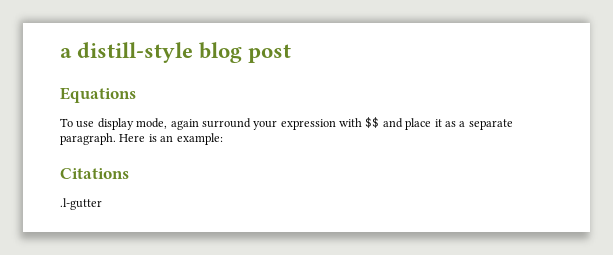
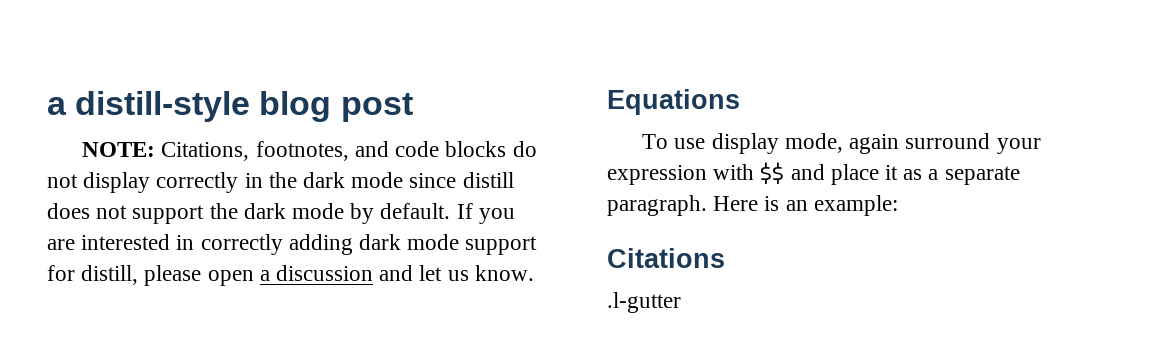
(292, 53) none -> [82,141,537,161] [47,172,514,193] [47,203,515,224] [47,234,538,255] [47,265,534,286] // NOTE: Citations, footnotes, and code blocks do not display correctly in the dark mode since distill does not support the dark mode by default. If you are interested in correctly adding dark mode support for distill, please open a discussion and let us know.

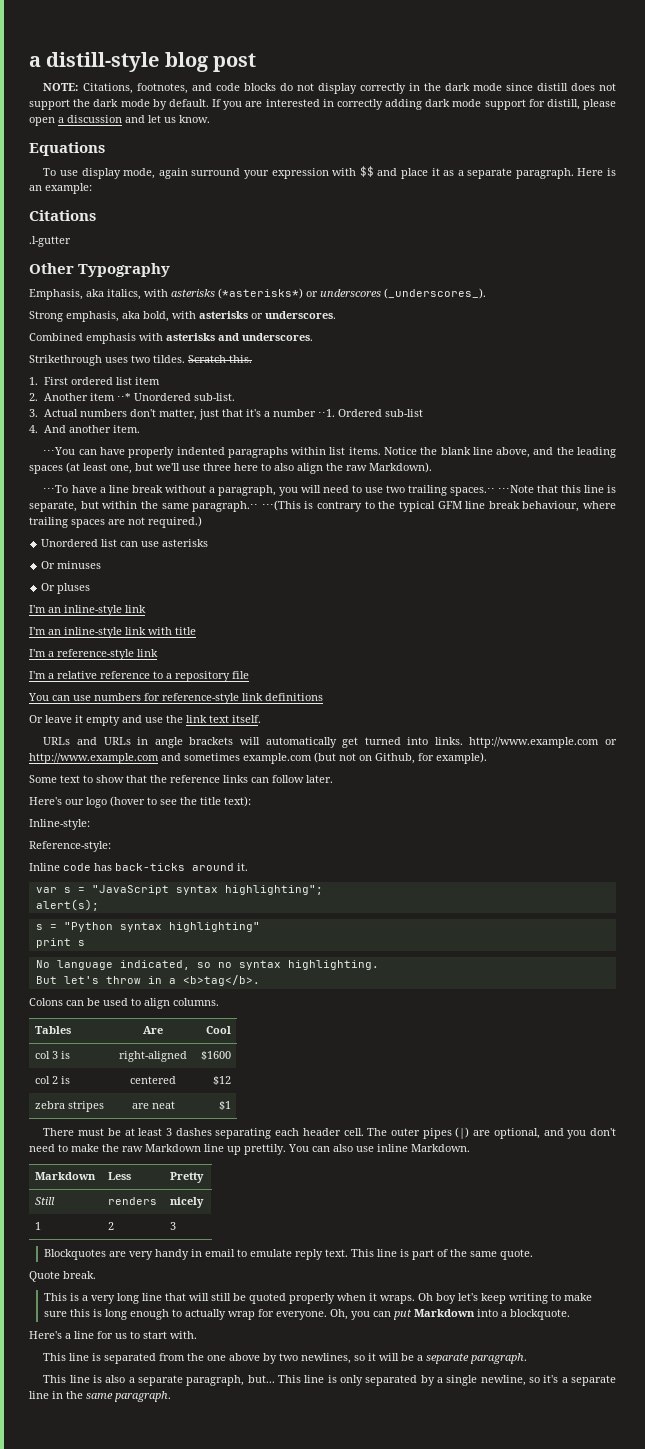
(681, 302) none -> [29,263,171,277] [29,288,486,300] [29,311,336,322] [29,333,313,344] [29,355,252,366] [29,377,161,385] [29,393,236,401] [29,409,424,420] [29,425,141,433] [43,447,616,458] [29,462,432,474] [43,485,617,496] [29,500,616,512] [29,516,202,528] [41,539,209,547] [41,561,102,569] [41,583,91,594] [29,605,146,616] [29,627,196,638] [29,649,158,660] [29,671,249,682] [28,693,323,704] [29,715,261,726] [43,737,618,748] [29,752,487,764] [29,775,333,783] [29,796,251,808] [29,819,90,830] [29,841,111,852] [29,863,248,871] [35,885,323,895] [35,899,99,911] [35,922,260,932] [35,938,85,948] [35,960,379,970] [35,975,260,986] [29,998,219,1009] [35,1026,72,1034] [143,1026,163,1034] [205,1026,231,1034] [35,1051,71,1059] [119,1051,187,1062] [200,1051,231,1060] [35,1076,71,1084] [130,1076,176,1084] [212,1076,231,1085] [35,1101,105,1112] [131,1101,175,1109] [218,1101,231,1110] [43,1127,617,1139] [29,1144,470,1155] [35,1172,97,1180] [108,1172,132,1180] [170,1172,205,1183] [35,1197,56,1205] [108,1197,158,1205] [170,1197,205,1208] [35,1222,42,1230] [108,1222,115,1230] [170,1222,177,1230] [44,1249,534,1260] [29,1271,96,1282] [44,1293,593,1304] [44,1309,571,1320] [29,1331,197,1339] [43,1353,528,1364] [43,1375,617,1386] [29,1391,171,1402] // Other Typography // Emphasis, aka italics, with asterisks (*asterisks*) or underscores (_underscores_). // Strong emphasis, aka bold, with asterisks or underscores. // Combined emphasis with asterisks and underscores. // Strikethrough uses two tildes. Scratch this. // 1. First ordered list item // 2. Another item ⋅⋅* Unordered sub-list. // 3. Actual numbers don't matter, just that it's a number ⋅⋅1. Ordered sub-list // 4. And another item. // ⋅⋅⋅You can have properly indented paragraphs within list items. Notice the blank line above, and the leading spaces (at least one, but we'll use three here to also align the raw Markdown). // ⋅⋅⋅To have a line break without a paragraph, you will need to use two trailing spaces.⋅⋅ ⋅⋅⋅Note that this line is separate, but within the same paragraph.⋅⋅ ⋅⋅⋅(This is contrary to the typical GFM line break behaviour, where trailing spaces are not required.) // Unordered list can use asterisks // Or minuses // Or pluses // I'm an inline-style link // I'm an inline-style link with title // I'm a reference-style link // I'm a relative reference to a repository file // You can use numbers for reference-style link definitions // Or leave it empty and use the link text itself. // URLs and URLs in angle brackets will automatically get turned into links. http://www.example.com or http://www.example.com and sometimes example.com (but not on Github, for example). // Some text to show that the reference links can follow later. // Here's our logo (hover to see the title text): // Inline-style: // Reference-style: // Inline code has back-ticks around it. // var s = "JavaScript syntax highlighting"; // alert(s); // s = "Python syntax highlighting" // print s // No language indicated, so no syntax highlighting. // But let's throw in a <b>tag</b>. // Colons can be used to align columns. // Tables | Are | Cool // col 3 is | right-aligned | $1600 // col 2 is | centered | $12 // zebra stripes | are neat | $1 // There must be at least 3 dashes separating each header cell. The outer pipes (|) are optional, and you don't need to make the raw Markdown line up prettily. You can also use inline Markdown. // Markdown | Less | Pretty // Still | renders | nicely // 1 | 2 | 3 // Blockquotes are very handy in email to emulate reply text. This line is part of the same quote. // Quote break. // This is a very long line that will still be quoted properly when it wraps. Oh boy let's keep writing to make sure this is long enough to actually wrap for everyone. Oh, you can put Markdown into a blockquote. // Here's a line for us to start with. // This line is separated from the one above by two newlines, so it will be a separate paragraph. // This line is also a separate paragraph, but... This line is only separated by a single newline, so it's a separate line in the same paragraph.

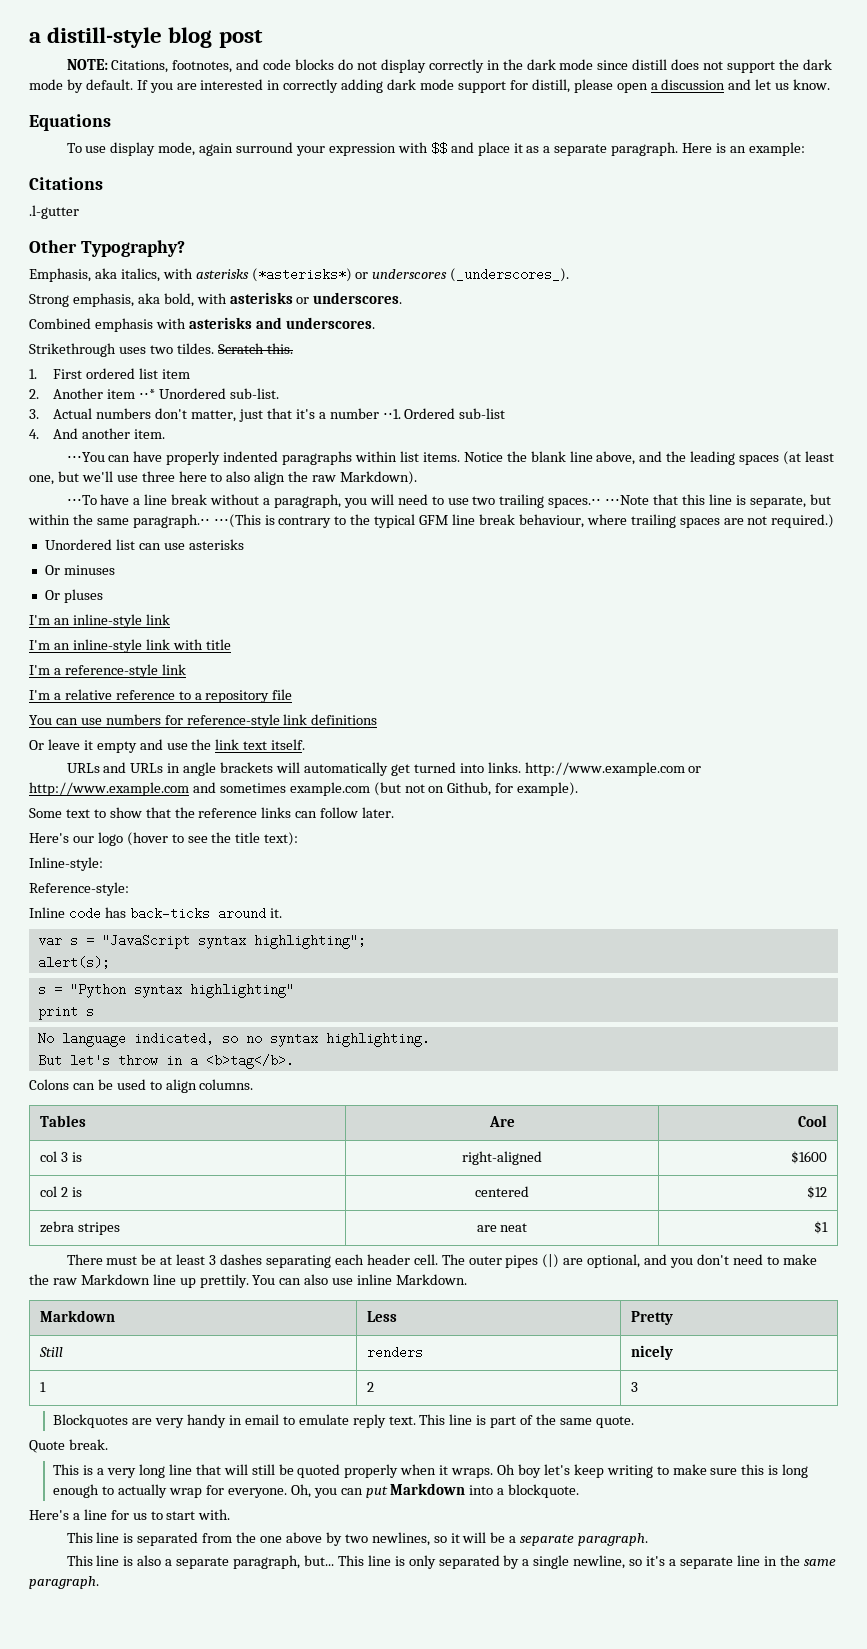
[78,263,171,277] Typography -> [80,240,185,257] Typography?

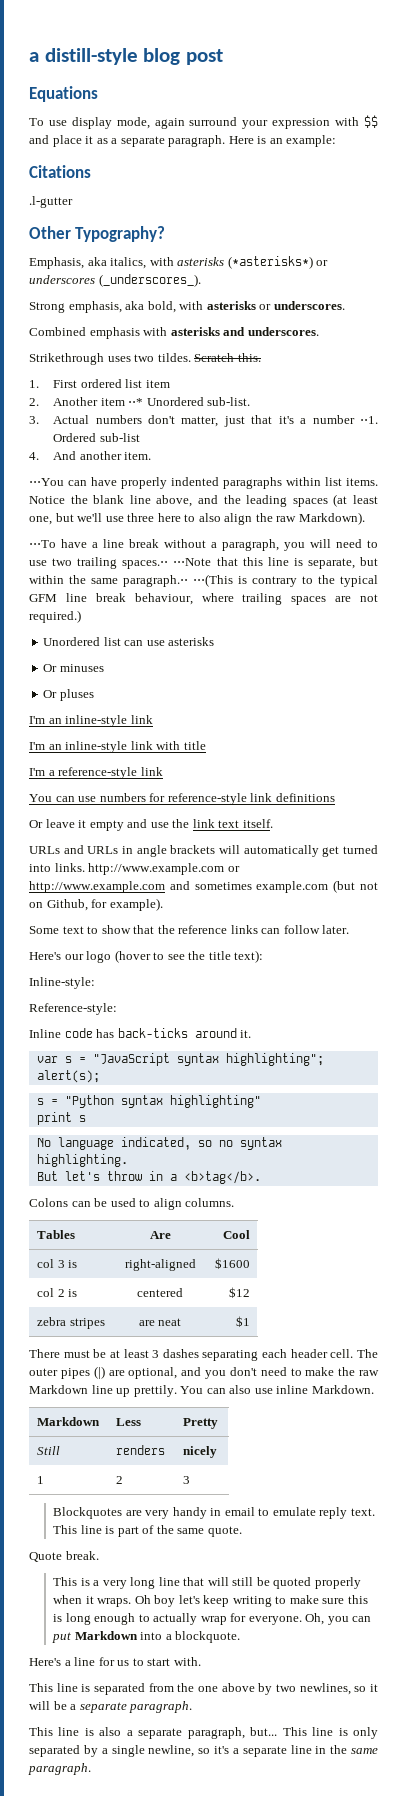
[66,59,832,73] [29,79,831,93] // NOTE: Citations, footnotes, and code blocks do not display correctly in the dark mode since distill does not support the dark mode by default. If you are interested in correctly adding dark mode support for distill, please open a discussion and let us know. -> (223, 57) none
[29,689,293,703] // I'm a relative reference to a repository file -> (163, 771) none

